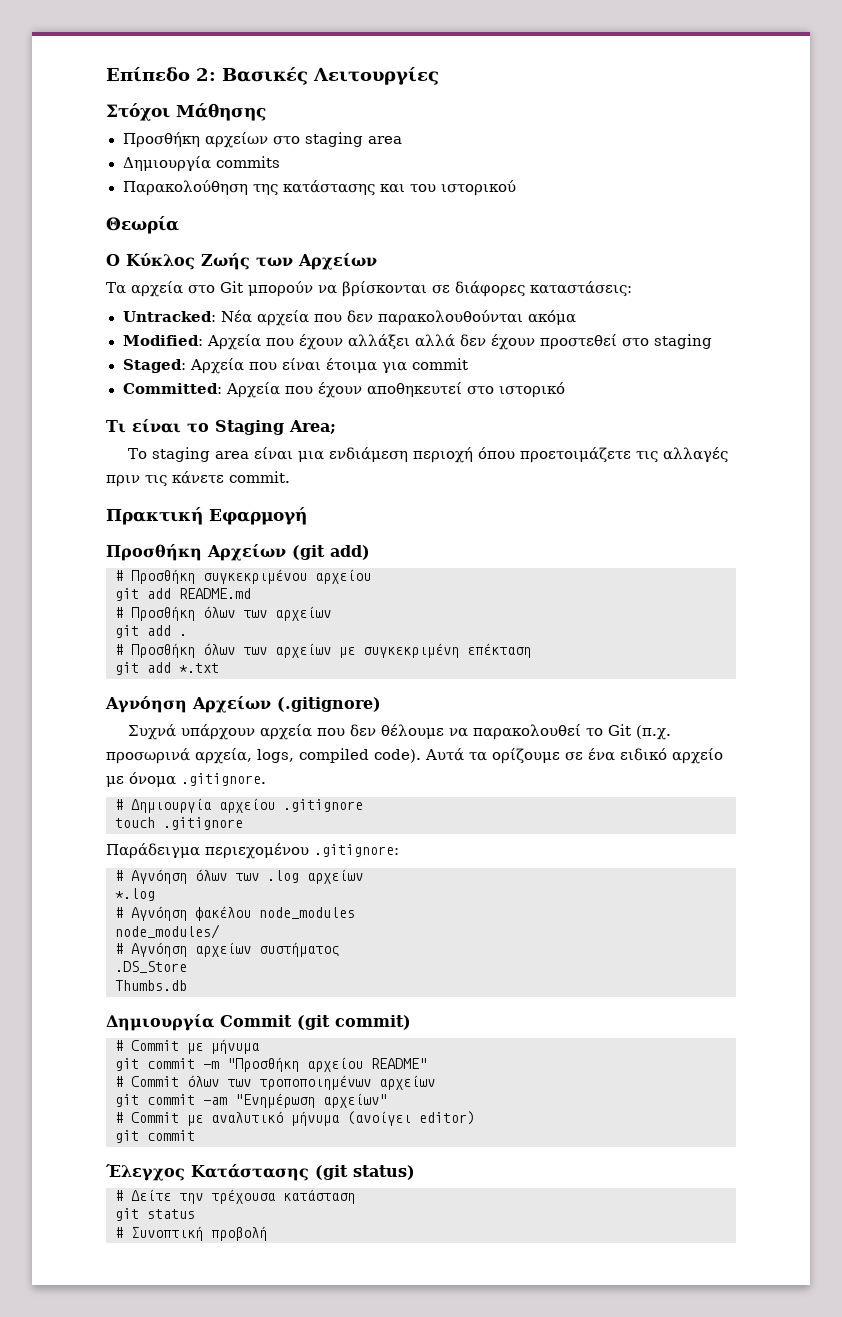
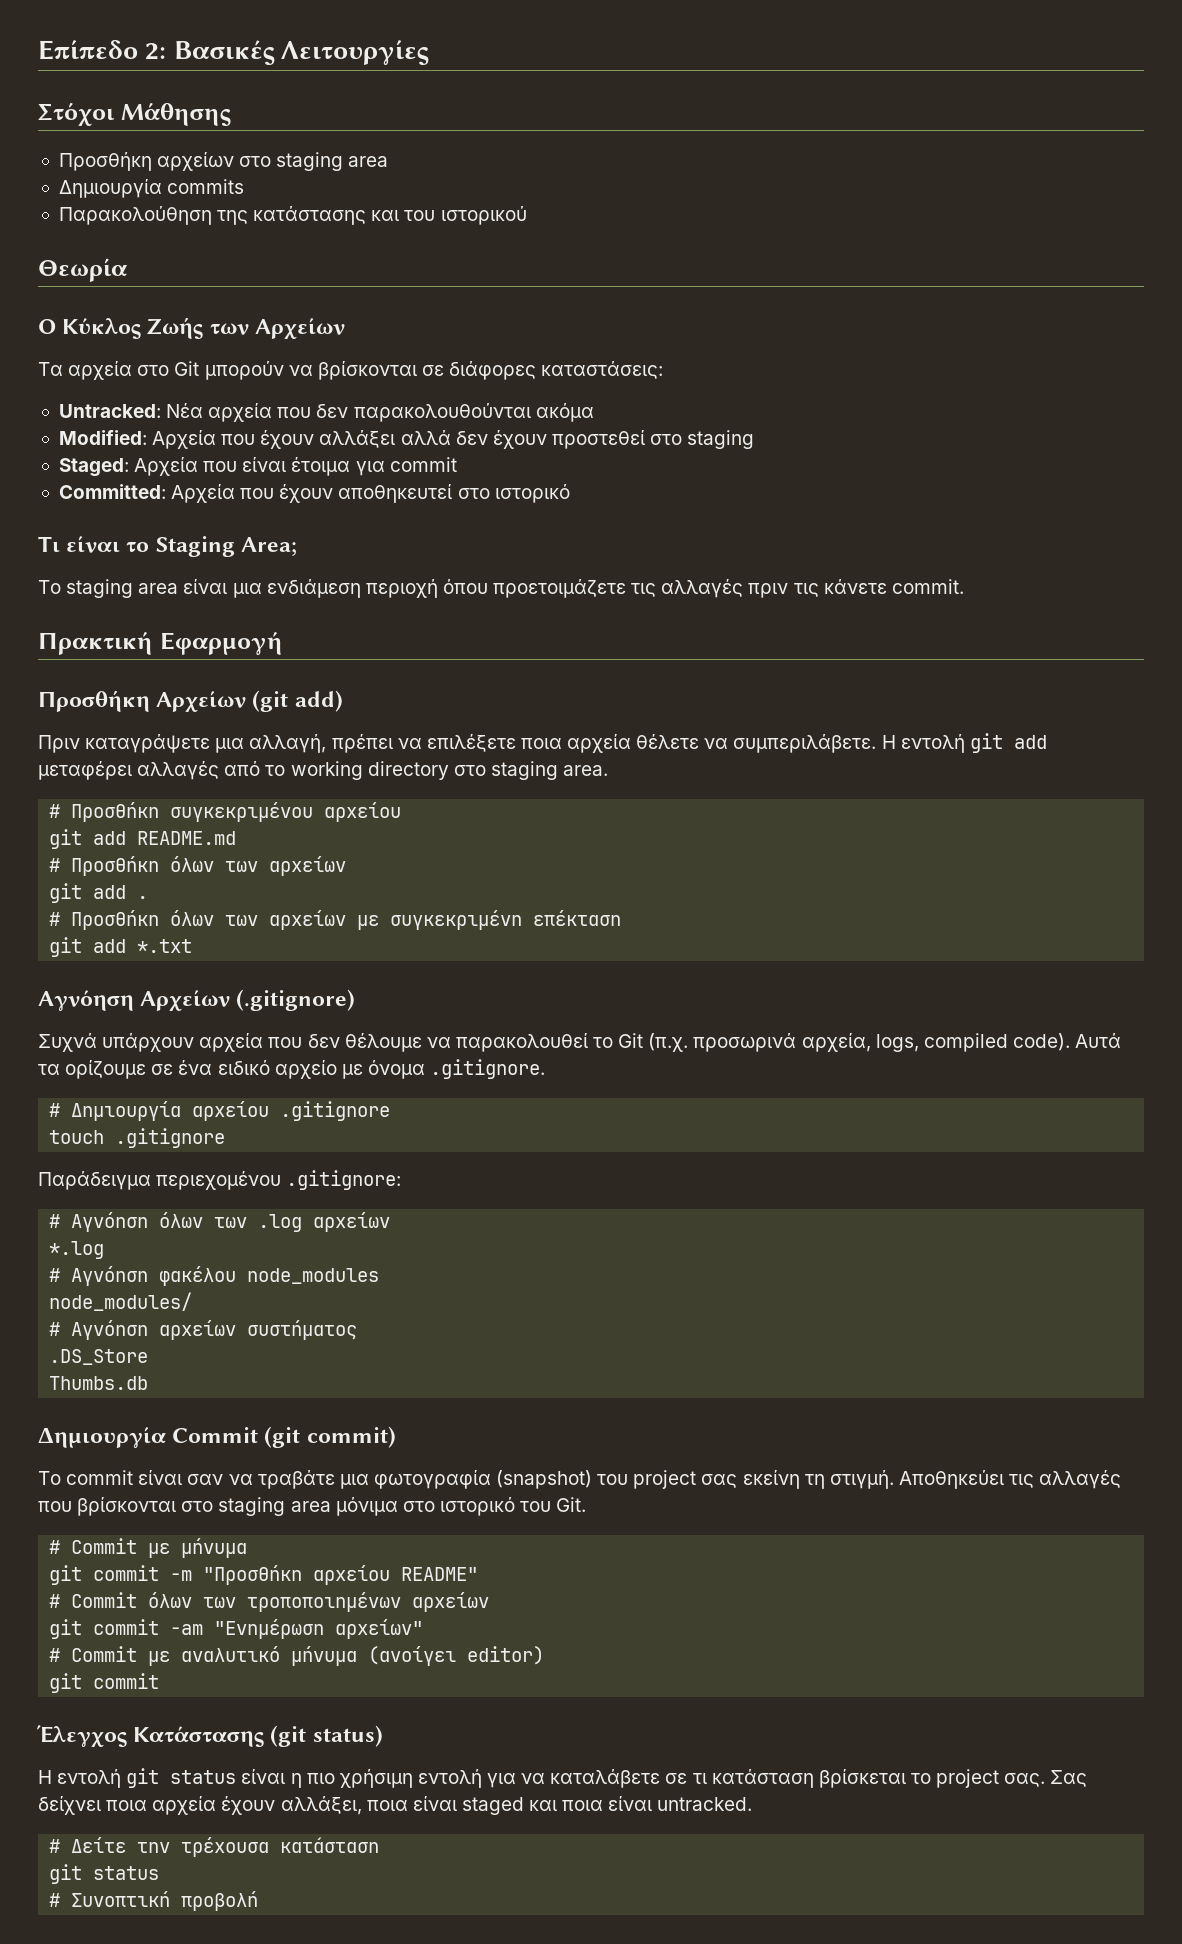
(370, 552) none -> [38,733,1047,753] [38,761,609,780] // Πριν καταγράψετε μια αλλαγή, πρέπει να επιλέξετε ποια αρχεία θέλετε να συμπεριλάβετε. Η εντολή git add μεταφέρει αλλαγές από το working directory στο staging area.
(411, 1022) none -> [38,1470,1122,1489] [38,1497,587,1516] // Το commit είναι σαν να τραβάτε μια φωτογραφία (snapshot) του project σας εκείνη τη στιγμή. Αποθηκεύει τις αλλαγές που βρίσκονται στο staging area μόνιμα στο ιστορικό του Git.
(415, 1172) none -> [38,1768,1088,1788] [38,1796,753,1815] // Η εντολή git status είναι η πιο χρήσιμη εντολή για να καταλάβετε σε τι κατάσταση βρίσκεται το project σας. Σας δείχνει ποια αρχεία έχουν αλλάξει, ποια είναι staged και ποια είναι untracked.

